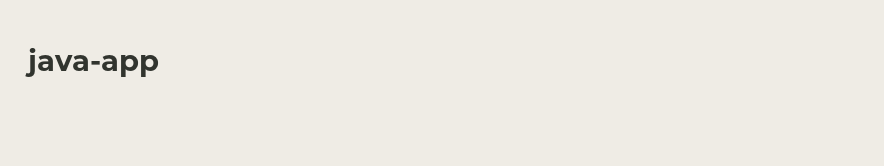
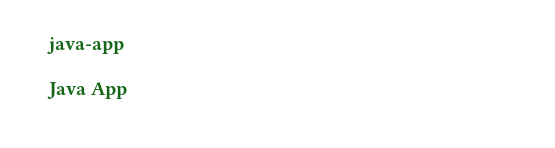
(159, 62) none -> [47,82,128,99] // Java App

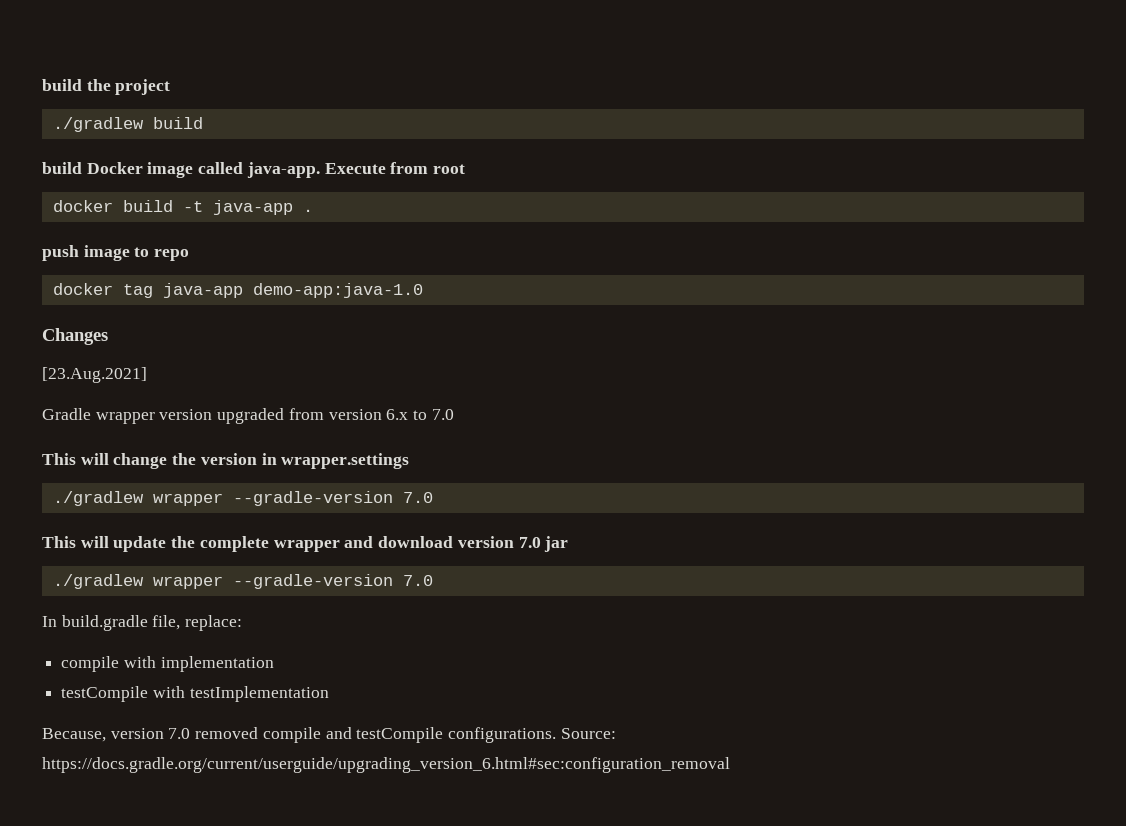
[47,37,124,54] [47,82,128,99] java-app // Java App -> [42,79,171,95] [52,117,203,132] [42,162,466,178] [52,200,313,215] [42,245,190,261] [52,283,423,298] [42,328,108,345] [42,367,147,383] [42,408,454,424] [42,453,410,469] [52,491,433,506] [42,536,569,552] [52,574,433,589] [42,615,243,631] [61,656,274,672] [61,686,329,702] [42,727,616,743] [42,757,730,773] build the project // ./gradlew build // build Docker image called java-app. Execute from root // docker build -t java-app . // push image to repo // docker tag java-app demo-app:java-1.0 // Changes // [23.Aug.2021] // Gradle wrapper version upgraded from version 6.x to 7.0 // This will change the version in wrapper.settings // ./gradlew wrapper --gradle-version 7.0 // This will update the complete wrapper and download version 7.0 jar // ./gradlew wrapper --gradle-version 7.0 // In build.gradle file, replace: // compile with implementation // testCompile with testImplementation // Because, version 7.0 removed compile and testCompile configurations. Source: https://docs.gradle.org/current/userguide/upgrading_version_6.html#sec:configuration_removal

